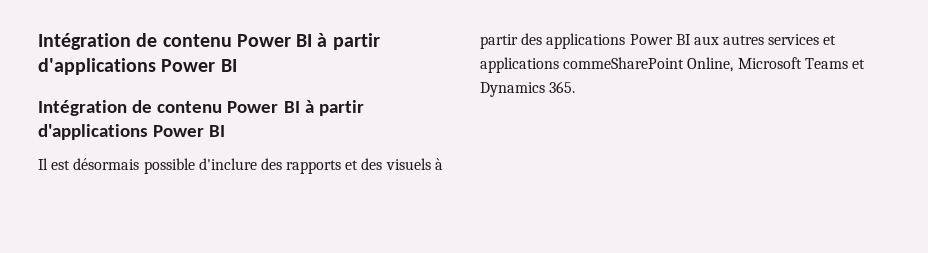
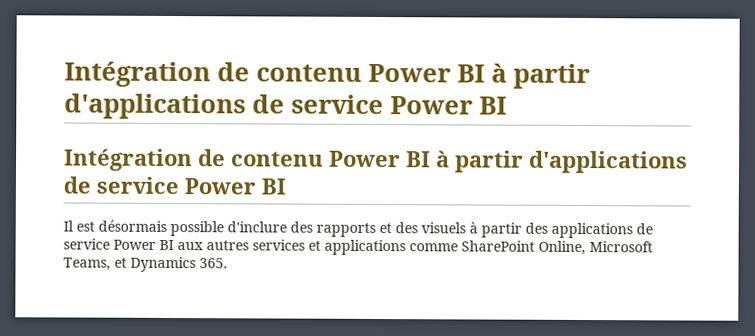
[38,33,380,50] [38,58,156,75] Intégration de contenu Power BI à partir d'applications -> [64,61,590,90] [64,93,384,120] Intégration de contenu Power BI à partir d'applications de service
(148, 132) none -> [63,176,179,195] de service
(626, 41) none -> [636,223,653,235] [63,238,110,250] de service
[563,57,685,69] commeSharePoint -> [409,240,535,252] comme SharePoint
[804,58,848,69] Teams -> [63,257,111,271] Teams,

